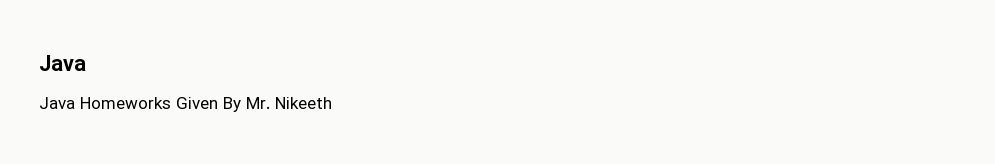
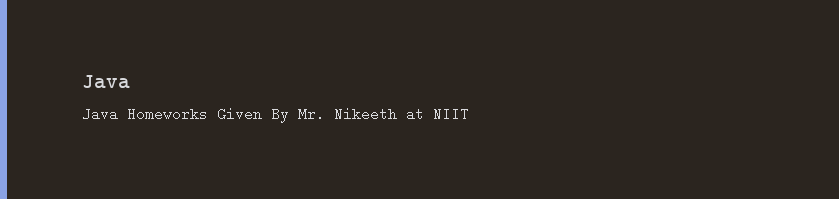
(332, 103) none -> [406,107,469,121] at NIIT

